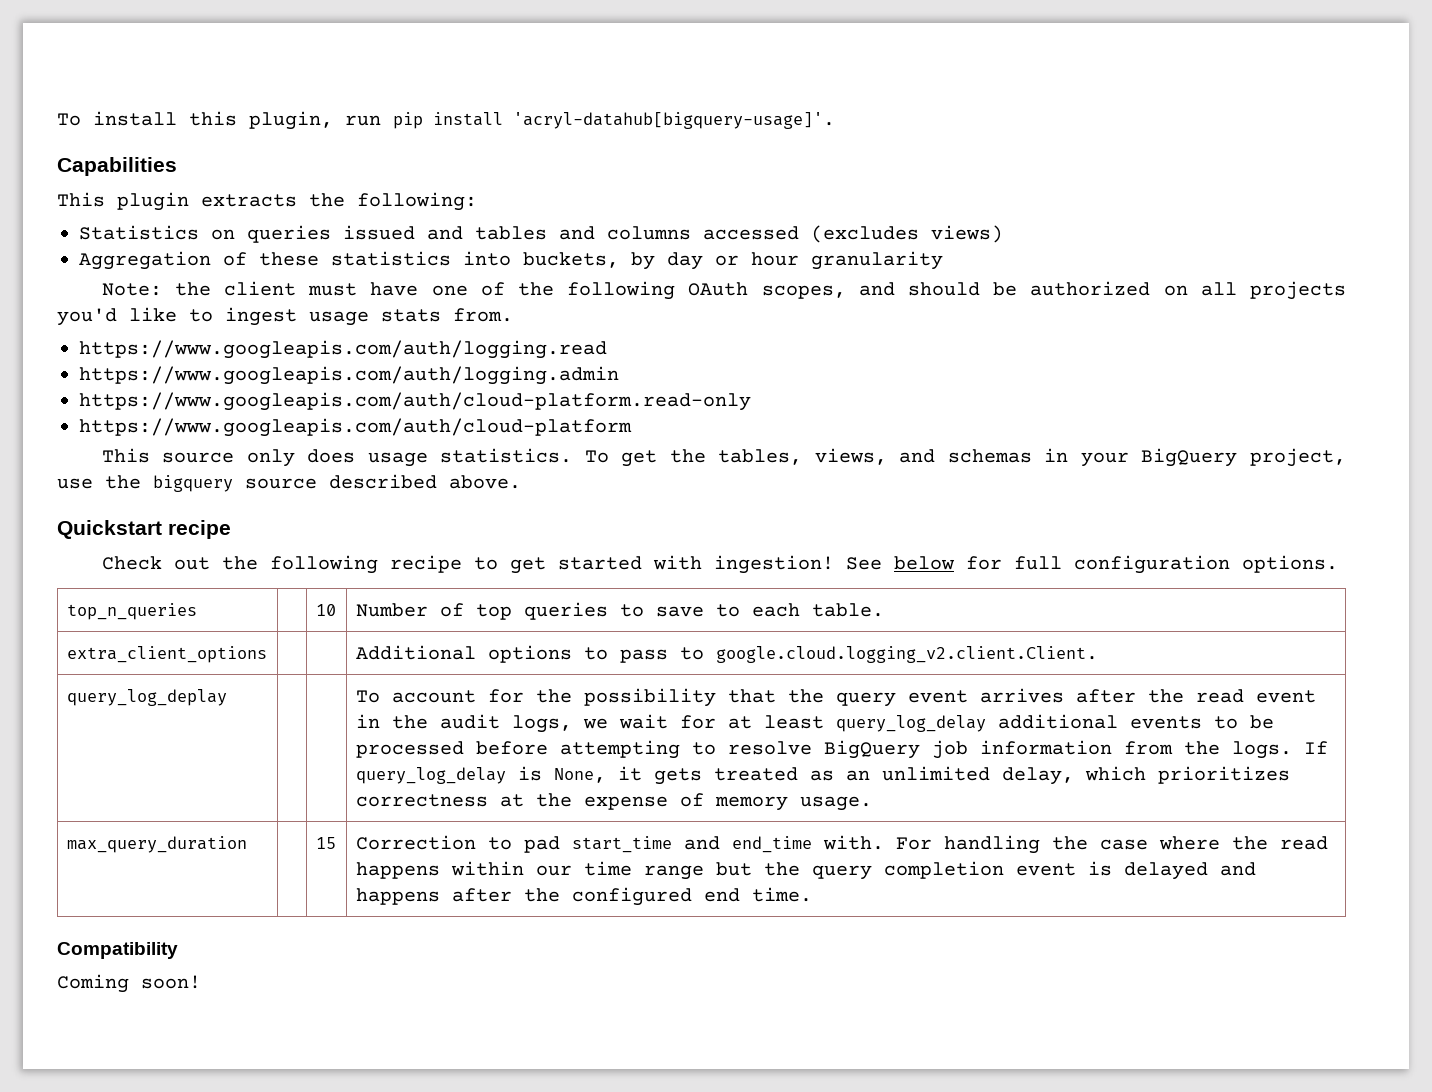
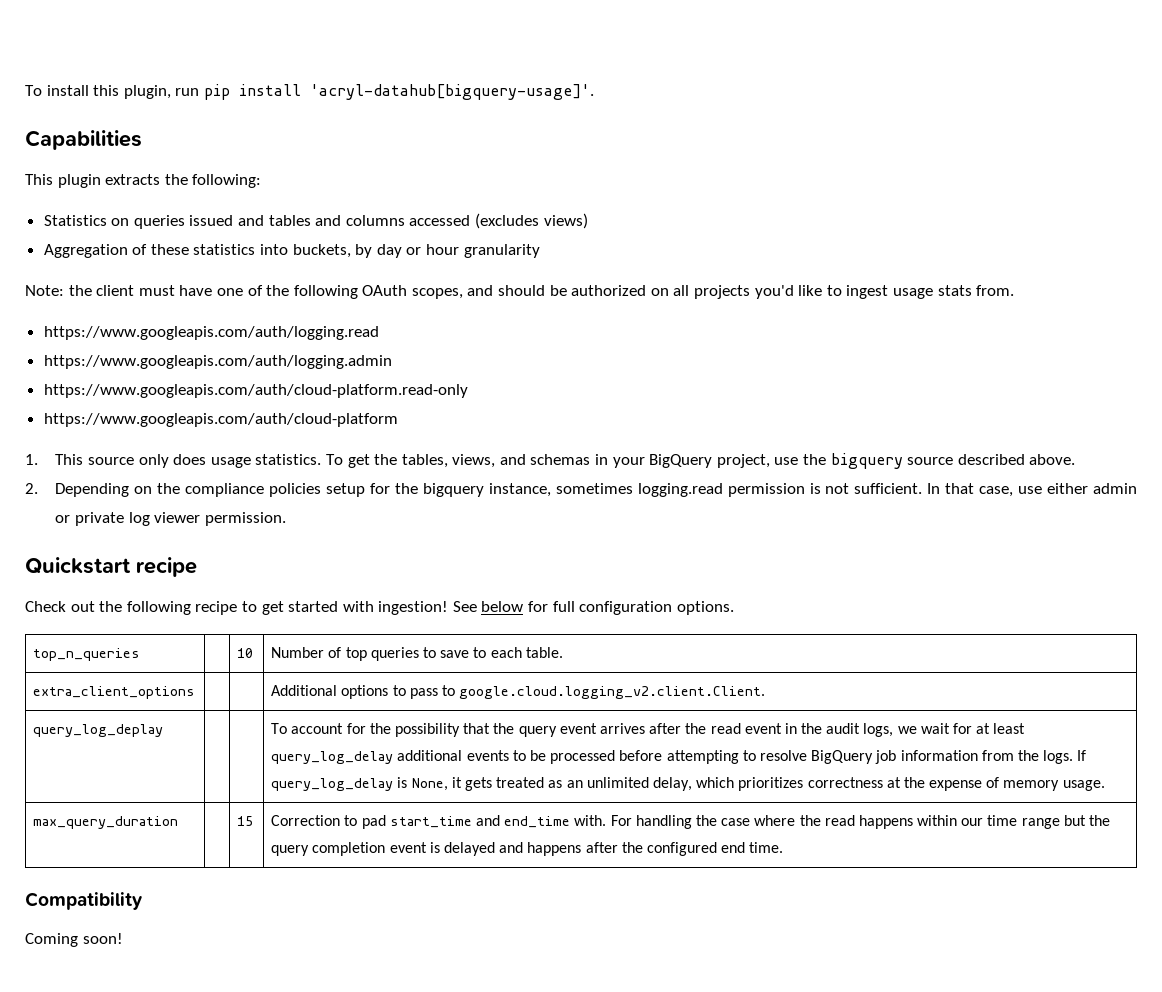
(632, 427) none -> [25,454,38,465] 1.
(521, 482) none -> [25,483,1137,497] [55,512,286,526] // 2. Depending on the compliance policies setup for the bigquery instance, sometimes logging.read permission is not sufficient. In that case, use either admin or private log viewer permission.

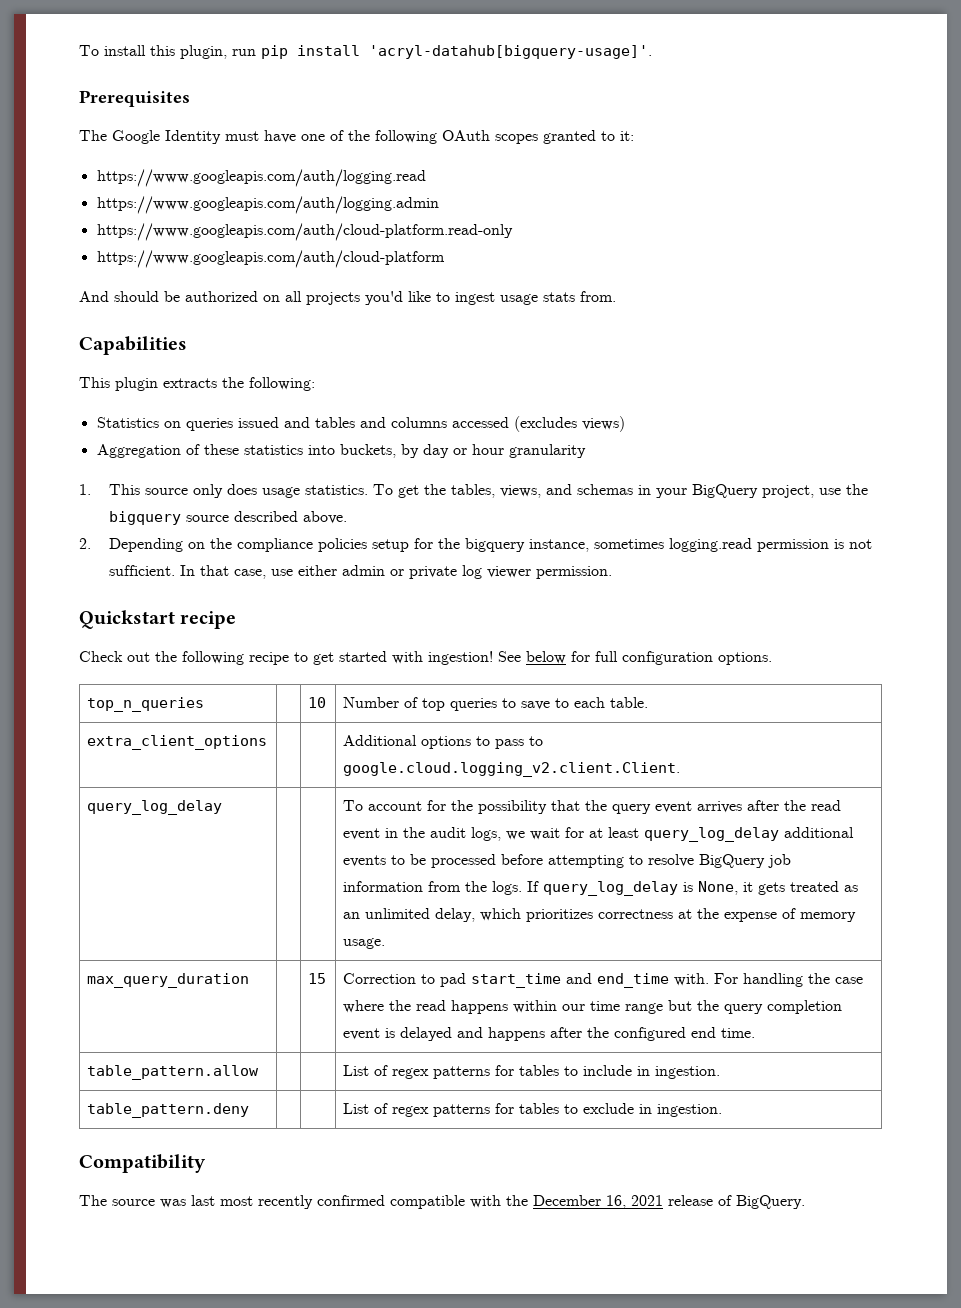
(594, 92) none -> [79,90,190,107] [79,130,634,144] [96,169,426,187] [96,196,439,214] [96,223,513,241] [96,250,445,268] [79,291,616,305] // Prerequisites // The Google Identity must have one of the following OAuth scopes granted to it: // https://www.googleapis.com/auth/logging.read // https://www.googleapis.com/auth/logging.admin // https://www.googleapis.com/auth/cloud-platform.read-only // https://www.googleapis.com/auth/cloud-platform // And should be authorized on all projects you'd like to ingest usage stats from.
[25,285,1015,299] [43,326,379,340] [43,355,392,369] [43,384,468,398] [43,413,398,427] // Note: the client must have one of the following OAuth scopes, and should be authorized on all projects you'd like to ingest usage stats from. // https://www.googleapis.com/auth/logging.read // https://www.googleapis.com/auth/logging.admin // https://www.googleapis.com/auth/cloud-platform.read-only // https://www.googleapis.com/auth/cloud-platform -> (586, 451) none
[33,724,164,737] query_log_deplay -> [87,800,223,815] query_log_delay
[25,892,142,910] [25,933,123,947] // Compatibility // Coming soon! -> [87,1065,260,1080] [343,1065,721,1079] [87,1103,250,1118] [343,1103,723,1117] [79,1154,206,1173] [79,1195,805,1209] // table_pattern.allow | | | List of regex patterns for tables to include in ingestion. // table_pattern.deny | | | List of regex patterns for tables to exclude in ingestion. // Compatibility // The source was last most recently confirmed compatible with the December 16, 2021 release of BigQuery.

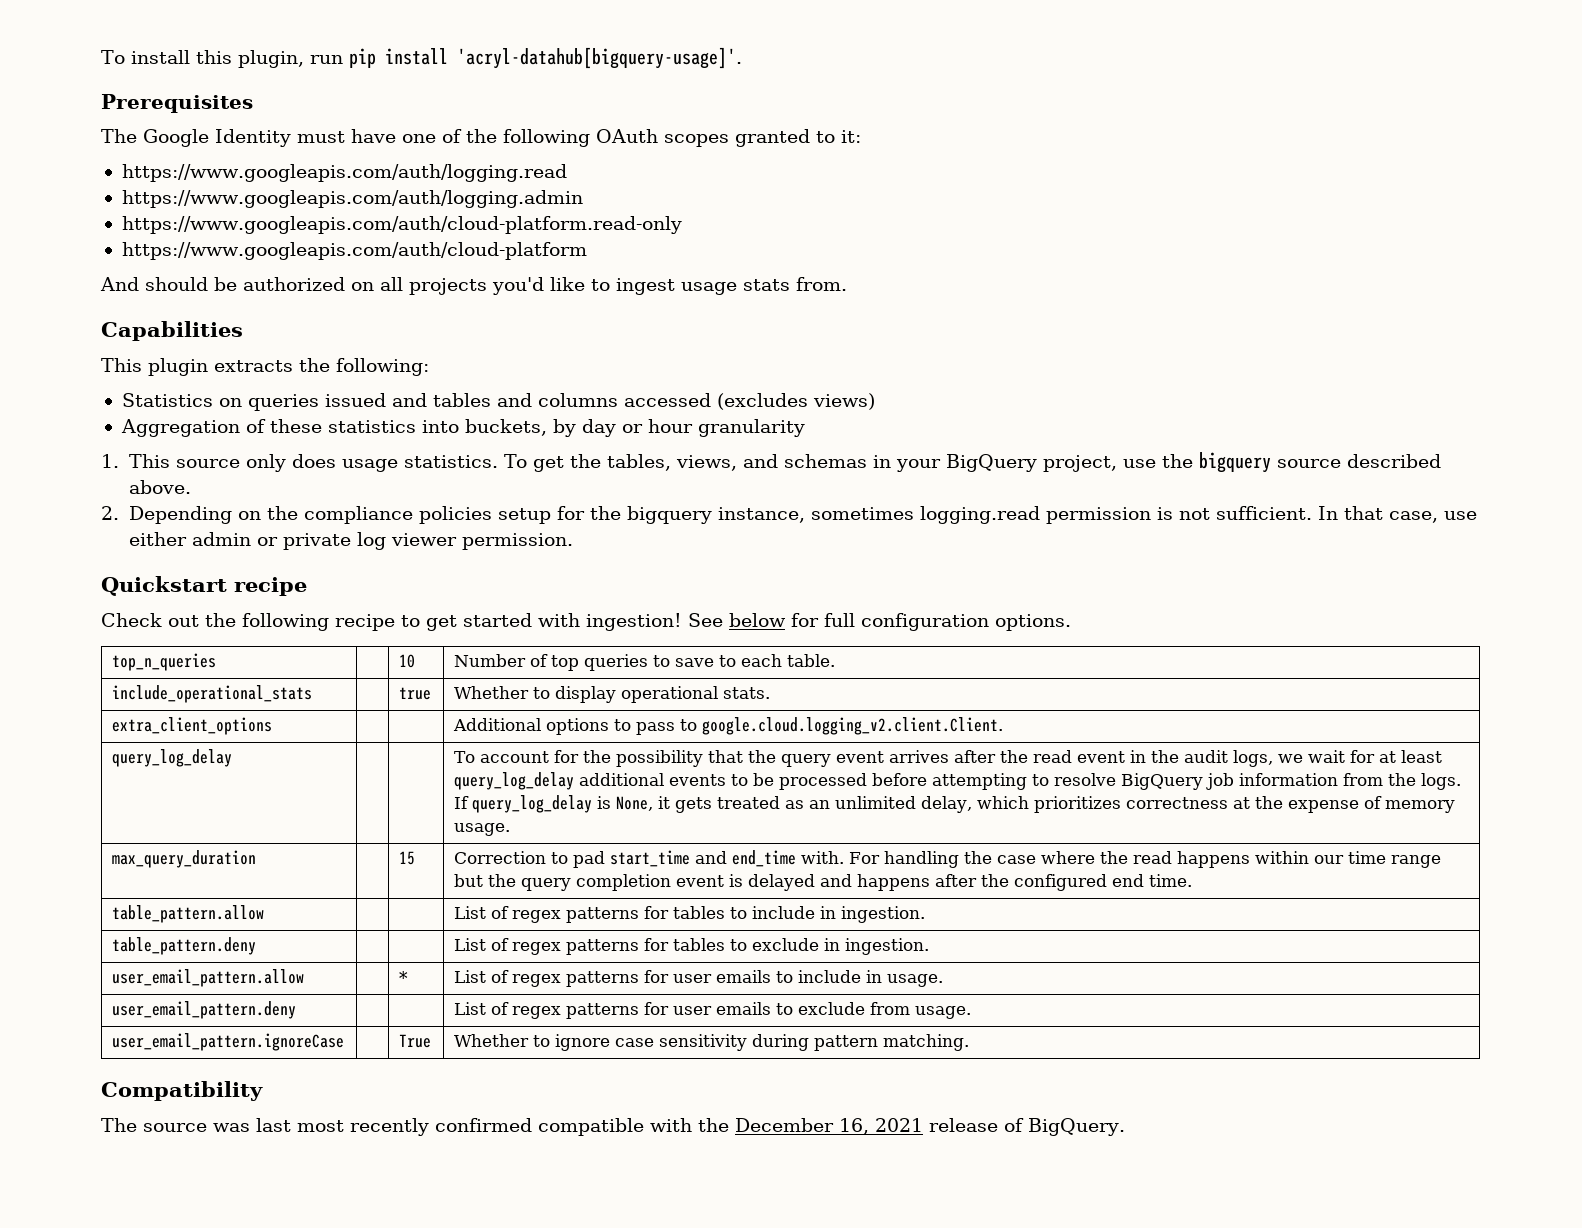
(649, 702) none -> [112,685,313,703] [399,687,432,700] [454,686,771,703] // include_operational_stats | | true | Whether to display operational stats.
(723, 1110) none -> [112,969,305,987] [399,971,409,983] [454,970,944,987] [112,1001,297,1019] [454,1002,972,1019] [112,1033,345,1051] [399,1034,432,1048] [454,1034,970,1051] // user_email_pattern.allow | | * | List of regex patterns for user emails to include in usage. // user_email_pattern.deny | | | List of regex patterns for user emails to exclude from usage. // user_email_pattern.ignoreCase | | True | Whether to ignore case sensitivity during pattern matching.

